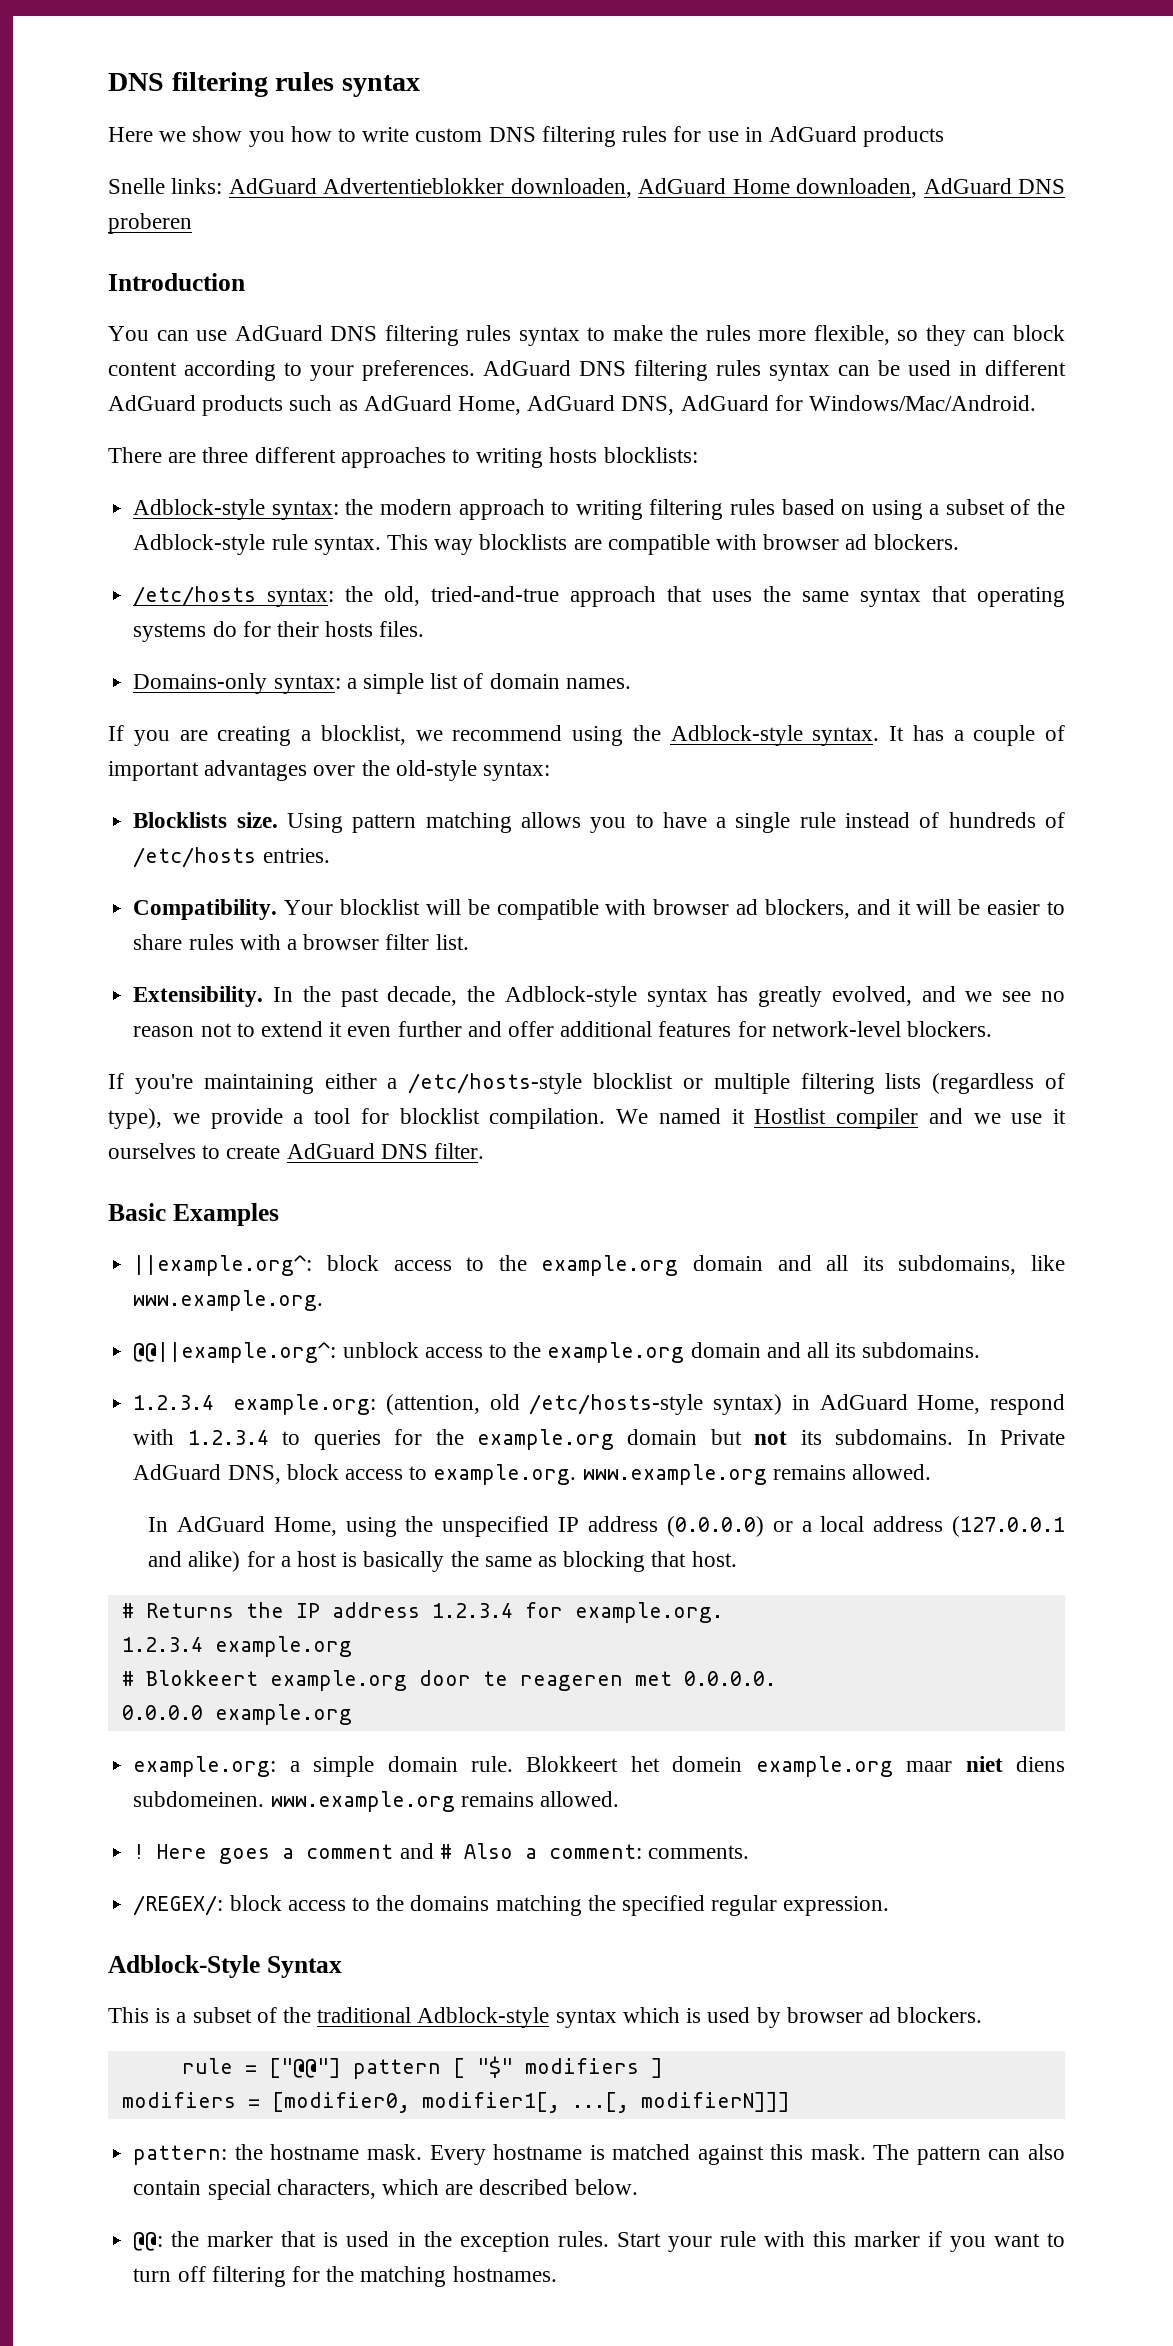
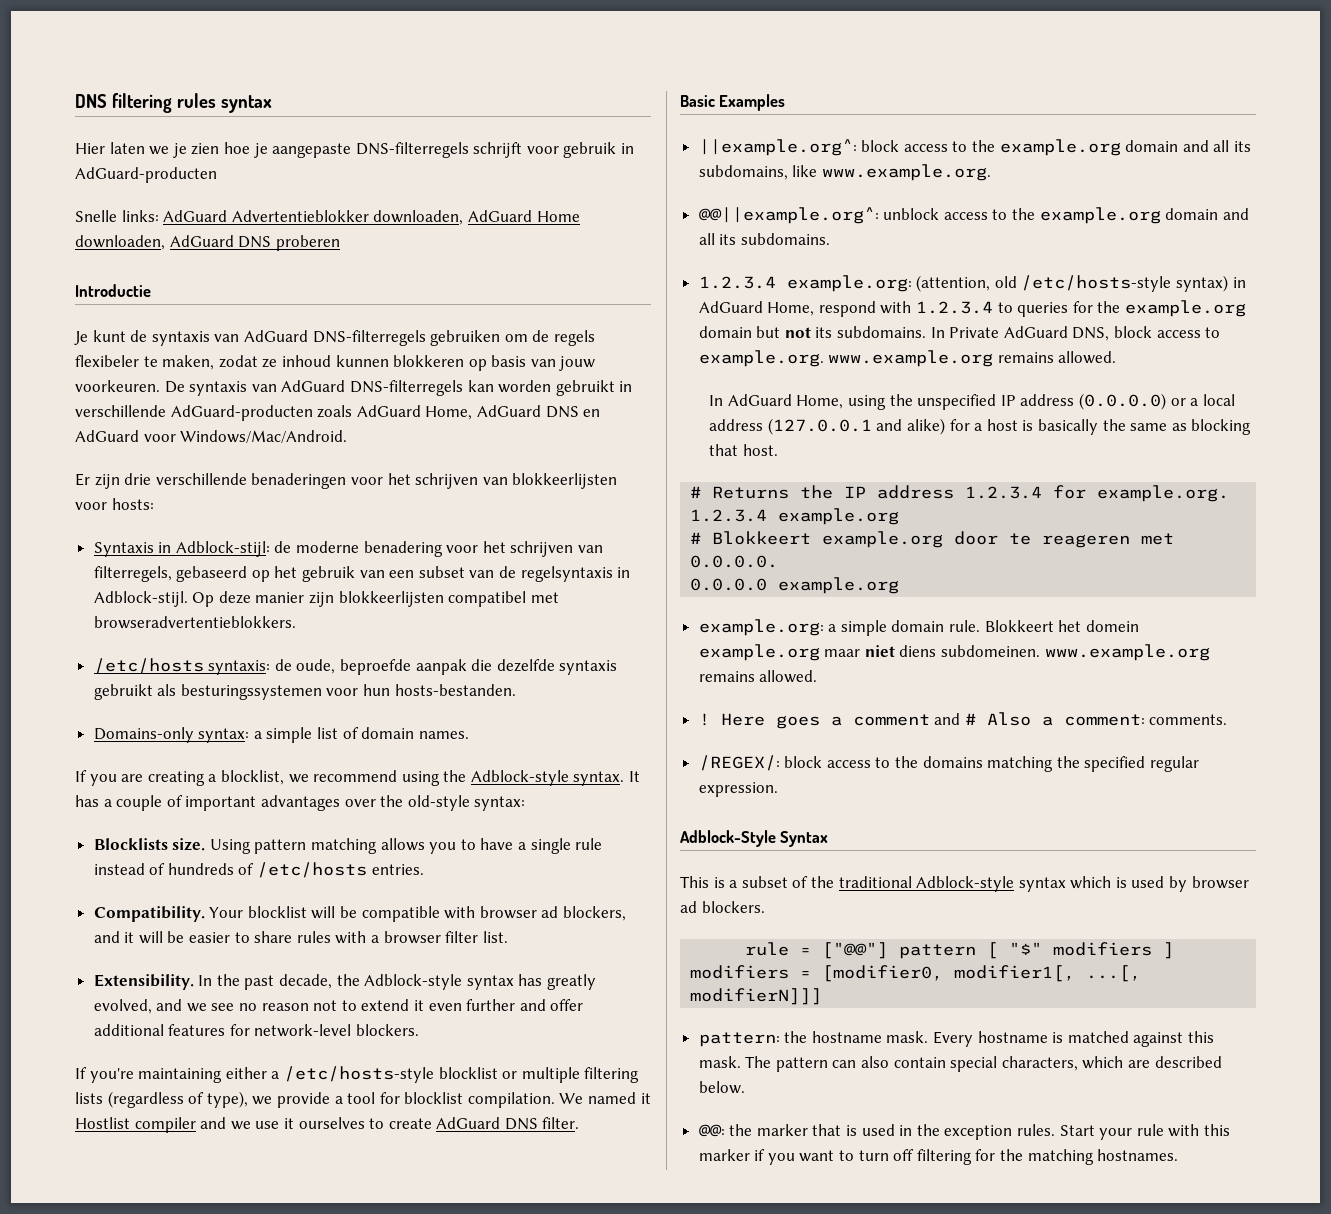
[108,126,945,147] Here we show you how to write custom DNS filtering rules for use in AdGuard products -> [75,142,635,158] [75,167,217,183] Hier laten we je zien hoe je aangepaste DNS-filterregels schrijft voor gebruik in AdGuard-producten
[108,273,245,291] [108,325,1065,346] [108,360,1066,381] [108,395,1037,416] [108,447,698,468] [133,499,1066,520] [133,534,959,555] [133,586,1066,607] [133,621,425,642] Introduction // You can use AdGuard DNS filtering rules syntax to make the rules more flexible, so they can block content according to your preferences. AdGuard DNS filtering rules syntax can be used in different AdGuard products such as AdGuard Home, AdGuard DNS, AdGuard for Windows/Mac/Android. // There are three different approaches to writing hosts blocklists: // Adblock-style syntax: the modern approach to writing filtering rules based on using a subset of the Adblock-style rule syntax. This way blocklists are compatible with browser ad blockers. // /etc/hosts syntax: the old, tried-and-true approach that uses the same syntax that operating systems do for their hosts files. -> [75,284,151,297] [74,330,595,346] [75,355,596,371] [75,380,633,396] [75,405,601,421] [75,430,348,443] [75,473,618,489] [75,498,154,510] [93,541,604,557] [93,566,631,582] [93,591,559,607] [93,616,296,629] [93,658,618,675] [93,684,516,700] Introductie // Je kunt de syntaxis van AdGuard DNS-filterregels gebruiken om de regels flexibeler te maken, zodat ze inhoud kunnen blokkeren op basis van jouw voorkeuren. De syntaxis van AdGuard DNS-filterregels kan worden gebruikt in verschillende AdGuard-producten zoals AdGuard Home, AdGuard DNS en AdGuard voor Windows/Mac/Android. // Er zijn drie verschillende benaderingen voor het schrijven van blokkeerlijsten voor hosts: // Syntaxis in Adblock-stijl: de moderne benadering voor het schrijven van filterregels, gebaseerd op het gebruik van een subset van de regelsyntaxis in Adblock-stijl. Op deze manier zijn blokkeerlijsten compatibel met browseradvertentieblokkers. // /etc/hosts syntaxis: de oude, beproefde aanpak die dezelfde syntaxis gebruikt als besturingssystemen voor hun hosts-bestanden.

